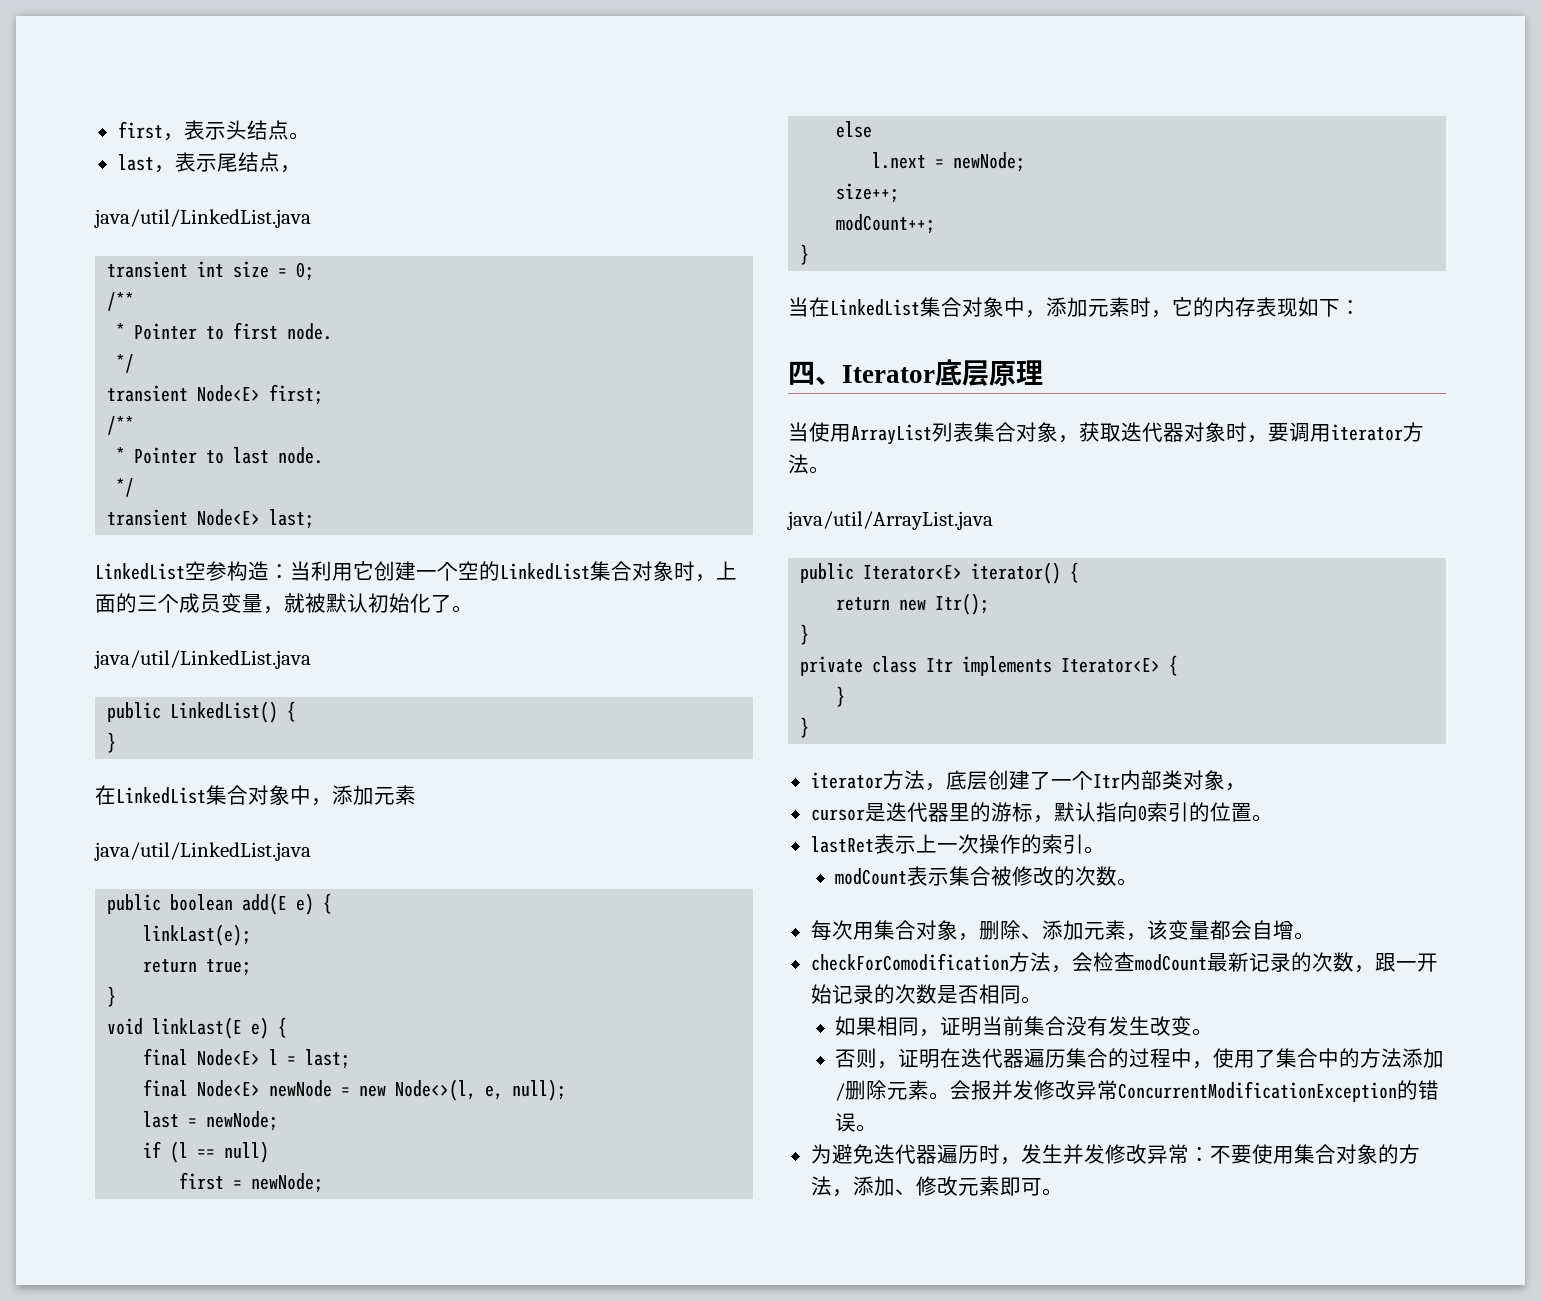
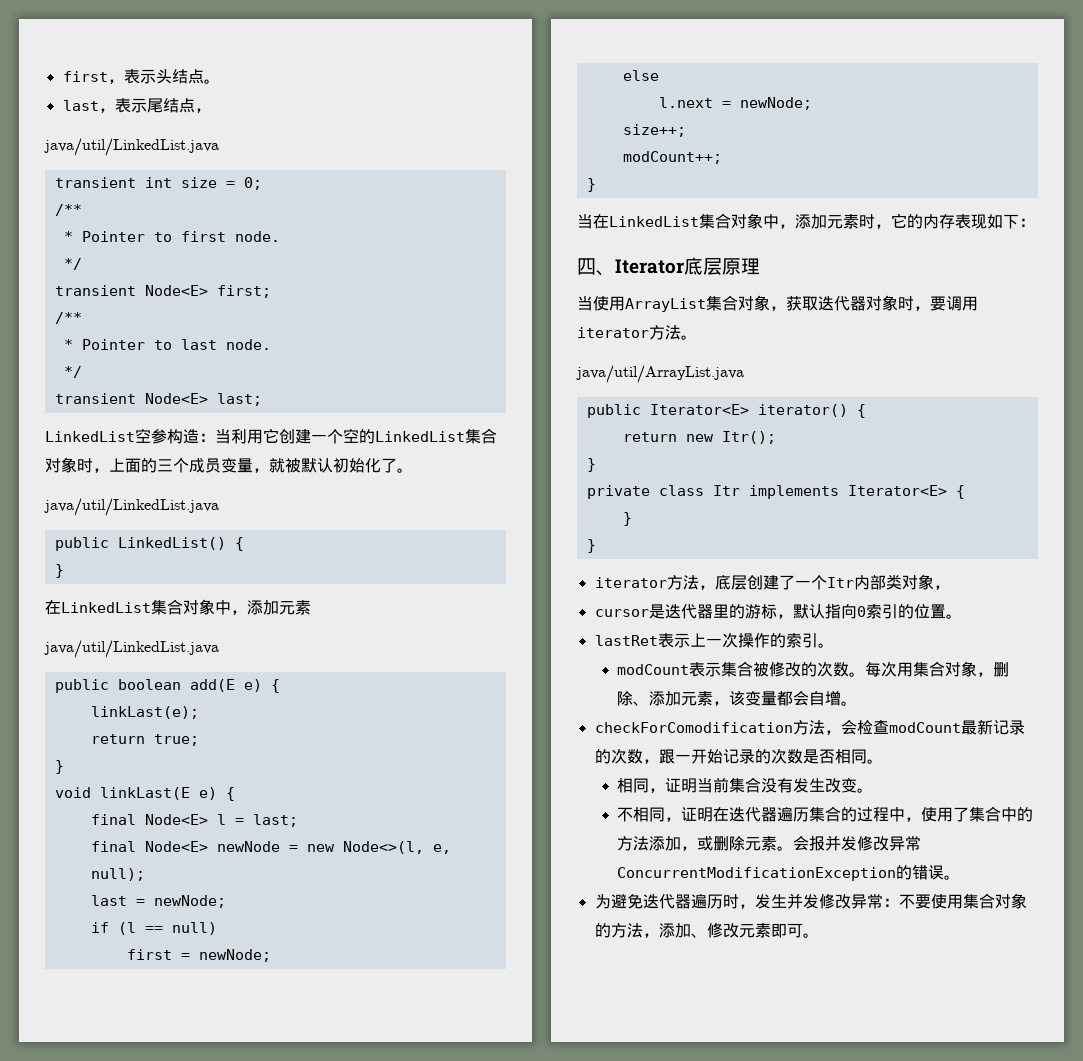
[932,422,974,442] 列表 -> (706, 305) none
(1139, 882) // -> (866, 674) none
[835,1016,878,1036] 如果 -> (883, 761) none
[835,1048,878,1068] 否则 -> [617,807,666,822] 不相同
[835,1083,846,1101] / -> [681,836,714,851] ，或

